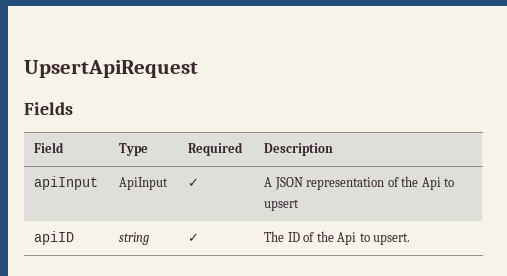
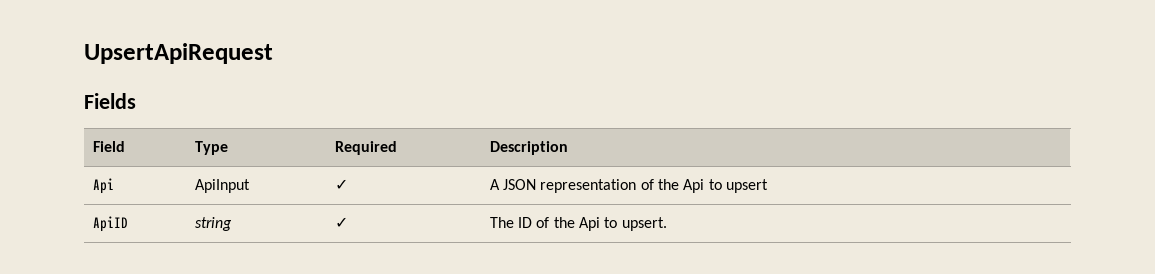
[34,176,99,190] apiInput -> [92,178,114,194] Api
[34,231,75,245] apiID -> [92,216,128,232] ApiID

